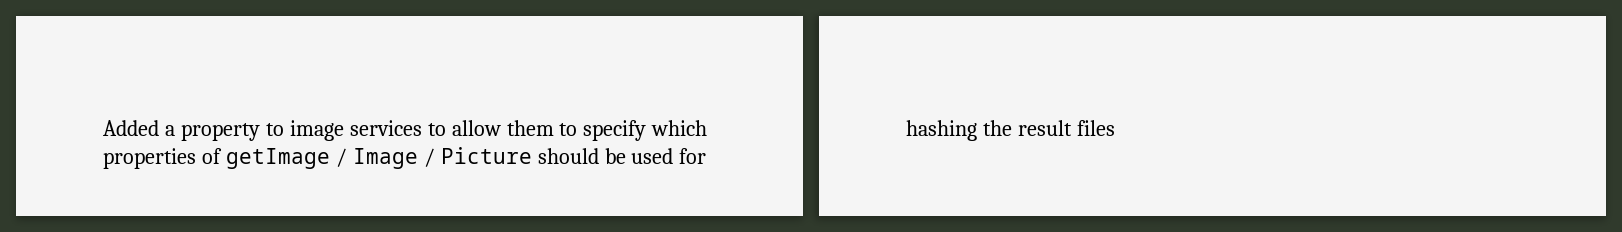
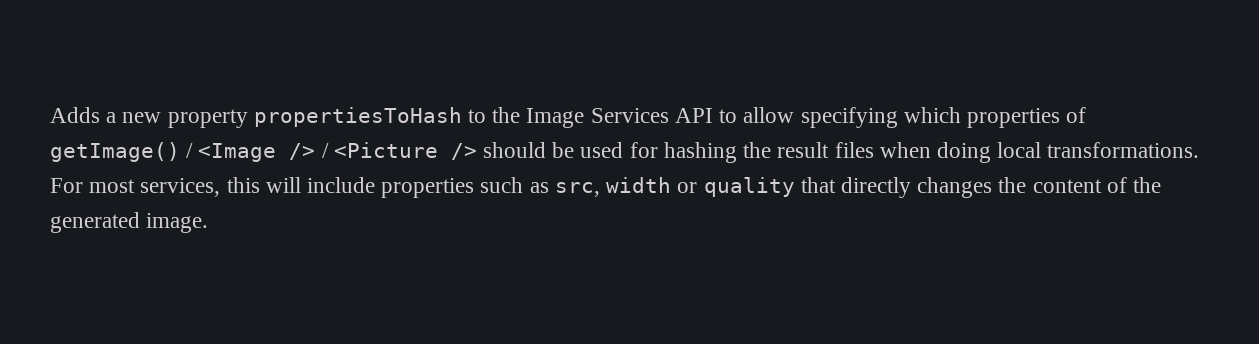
[103,120,708,141] [103,147,532,169] Added a property to image services to allow them to specify which properties of getImage / Image / Picture -> [50,107,1087,128] [50,142,477,162] Adds a new property propertiesToHash to the Image Services API to allow specifying which properties of getImage() / <Image /> / <Picture />
(1115, 128) none -> [879,142,1200,163] [50,177,1161,198] [50,212,209,233] when doing local transformations. For most services, this will include properties such as src, width or quality that directly changes the content of the generated image.

